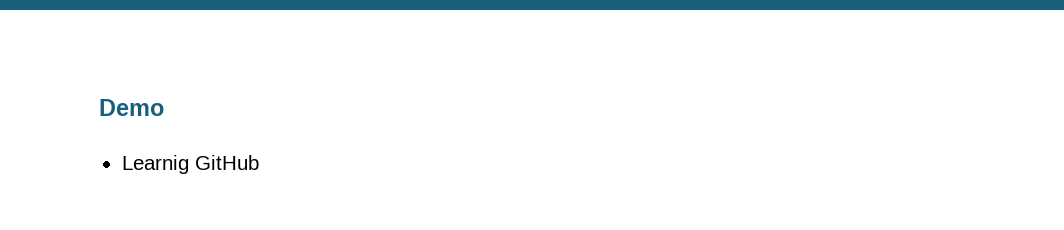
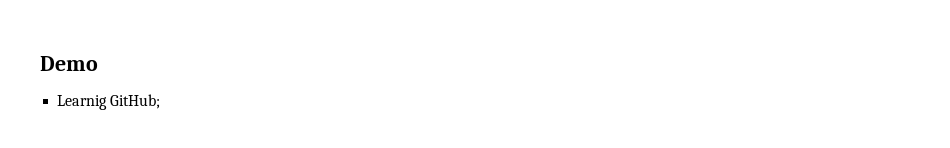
[194,155,259,170] GitHub -> [110,94,161,109] GitHub;

